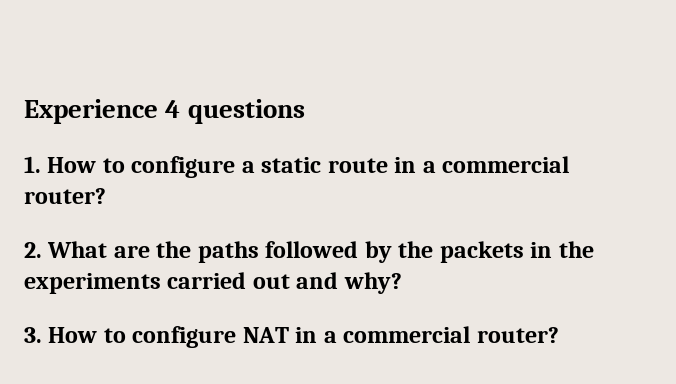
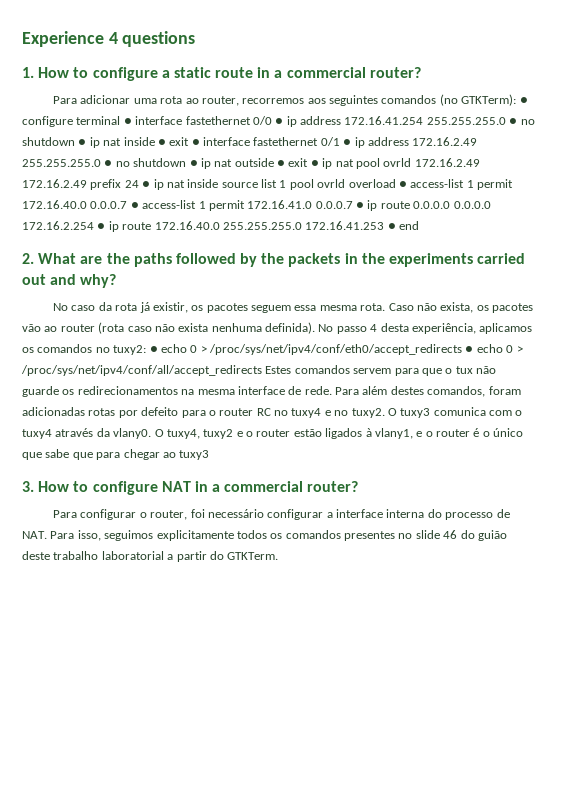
(106, 196) none -> [53,94,528,106] [22,116,535,127] [22,137,478,148] [22,158,480,169] [22,179,513,190] [22,200,491,211] [22,221,419,232] // Para adicionar uma rota ao router, recorremos aos seguintes comandos (no GTKTerm): ● configure terminal ● interface fastethernet 0/0 ● ip address 172.16.41.254 255.255.255.0 ● no shutdown ● ip nat inside ● exit ● interface fastethernet 0/1 ● ip address 172.16.2.49 255.255.255.0 ● no shutdown ● ip nat outside ● exit ● ip nat pool ovrld 172.16.2.49 172.16.2.49 prefix 24 ● ip nat inside source list 1 pool ovrld overload ● access-list 1 permit 172.16.40.0 0.0.0.7 ● access-list 1 permit 172.16.41.0 0.0.0.7 ● ip route 0.0.0.0 0.0.0.0 172.16.2.254 ● ip route 172.16.40.0 255.255.255.0 172.16.41.253 ● end
(402, 283) none -> [53,302,534,313] [22,322,533,334] [22,344,523,355] [21,365,496,376] [22,386,521,397] [22,407,523,418] [22,428,524,439] [22,449,210,460] // No caso da rota já existir, os pacotes seguem essa mesma rota. Caso não exista, os pacotes vão ao router (rota caso não exista nenhuma definida). No passo 4 desta experiência, aplicamos os comandos no tuxy2: ● echo 0 > /proc/sys/net/ipv4/conf/eth0/accept_redirects ● echo 0 > /proc/sys/net/ipv4/conf/all/accept_redirects Estes comandos servem para que o tux não guarde os redirecionamentos na mesma interface de rede. Para além destes comandos, foram adicionadas rotas por defeito para o router RC no tuxy4 e no tuxy2. O tuxy3 comunica com o tuxy4 através da vlany0. O tuxy4, tuxy2 e o router estão ligados à vlany1, e o router é o único que sabe que para chegar ao tuxy3
(559, 335) none -> [53,509,510,520] [22,530,507,541] [22,551,279,562] // Para configurar o router, foi necessário configurar a interface interna do processo de NAT. Para isso, seguimos explicitamente todos os comandos presentes no slide 46 do guião deste trabalho laboratorial a partir do GTKTerm.

